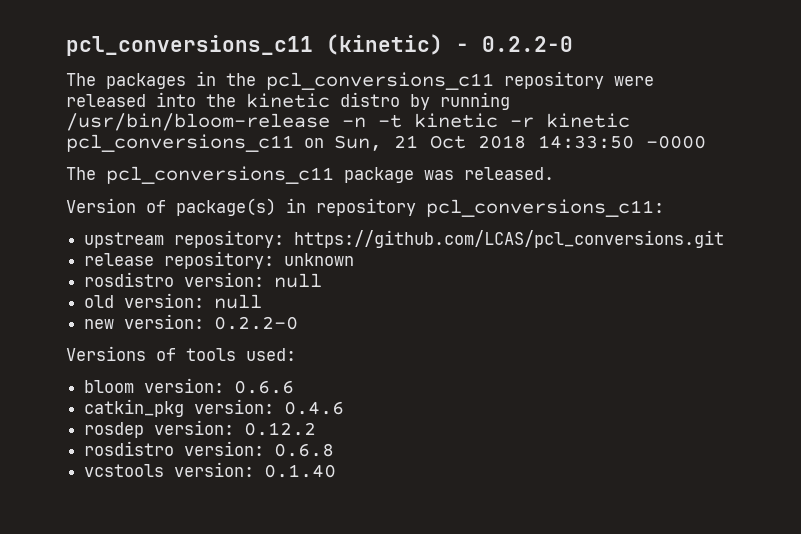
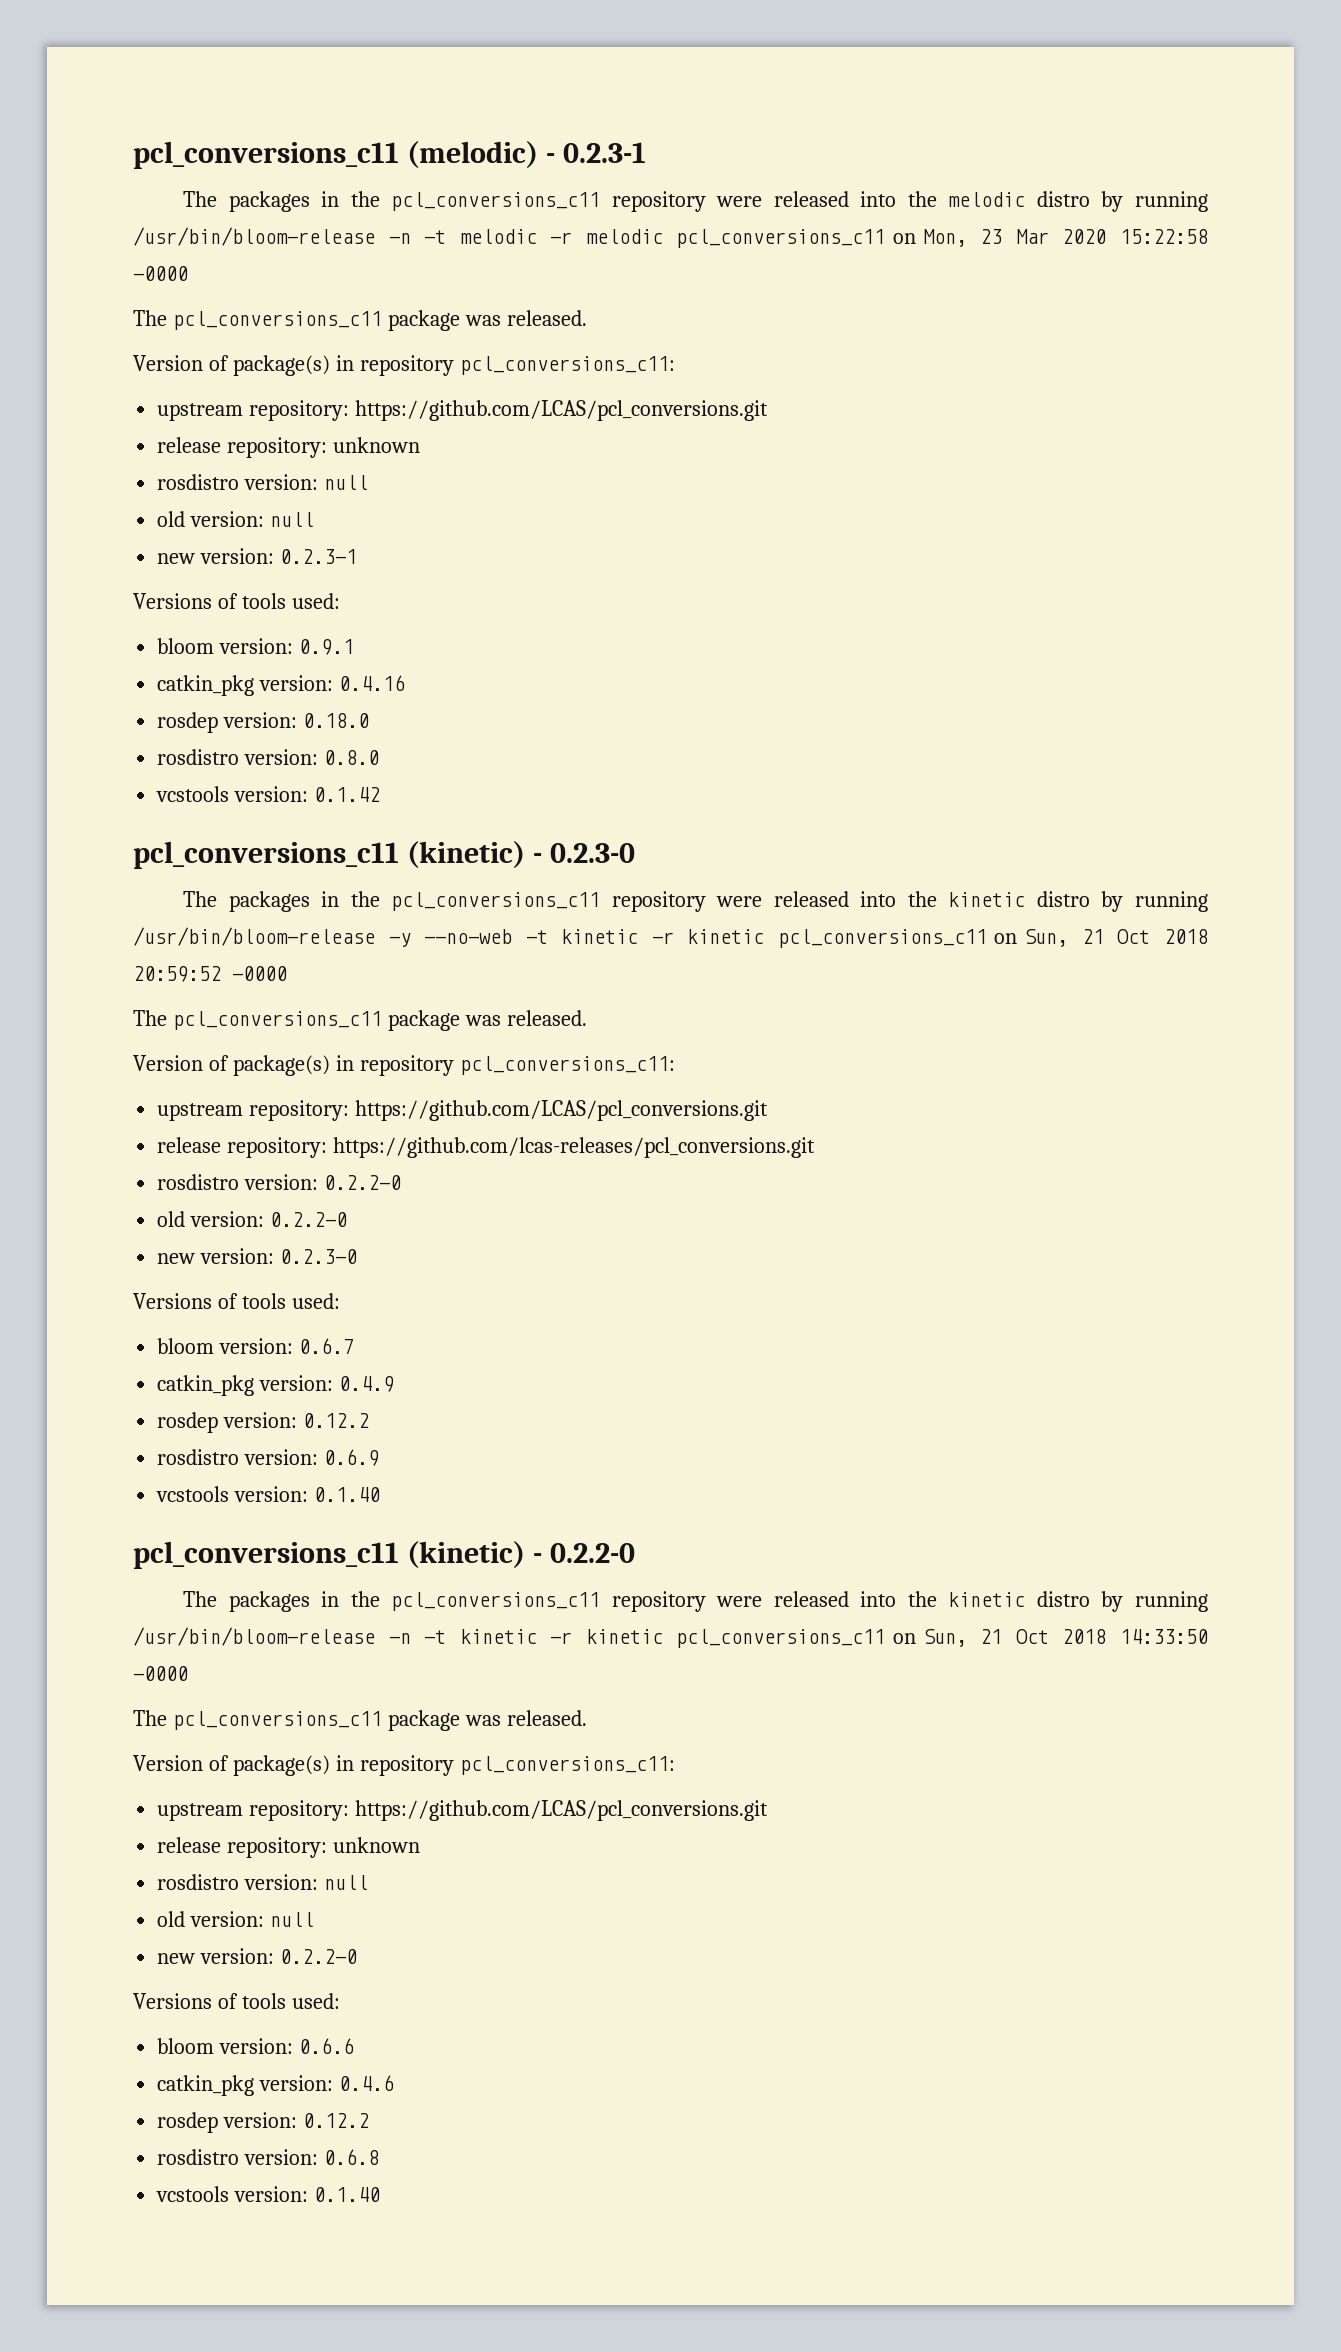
[66,35,313,56] pcl_conversions_c11 -> [133,141,646,169] [183,191,1209,212] [133,227,1208,248] [133,266,188,281] [133,310,587,331] [133,355,675,376] [157,400,769,421] [157,437,421,458] [157,474,369,490] [157,511,315,527] [157,548,358,564] [133,593,340,609] [157,638,355,655] [157,675,406,696] [157,712,370,733] [157,749,380,765] [156,786,381,802] [133,841,635,869] [183,891,1209,912] [133,927,1208,948] [133,966,287,982] [133,1010,587,1031] [133,1055,675,1076] [157,1100,769,1121] [157,1137,816,1158] [157,1174,402,1190] [157,1211,348,1227] [157,1248,358,1264] [133,1293,340,1309] [157,1338,355,1354] [157,1375,395,1396] [157,1412,370,1433] [157,1449,380,1466] [156,1486,381,1502] [133,1541,399,1569] pcl_conversions_c11 (melodic) - 0.2.3-1 // The packages in the pcl_conversions_c11 repository were released into the melodic distro by running /usr/bin/bloom-release -n -t melodic -r melodic pcl_conversions_c11 on Mon, 23 Mar 2020 15:22:58 -0000 // The pcl_conversions_c11 package was released. // Version of package(s) in repository pcl_conversions_c11: // upstream repository: https://github.com/LCAS/pcl_conversions.git // release repository: unknown // rosdistro version: null // old version: null // new version: 0.2.3-1 // Versions of tools used: // bloom version: 0.9.1 // catkin_pkg version: 0.4.16 // rosdep version: 0.18.0 // rosdistro version: 0.8.0 // vcstools version: 0.1.42 // pcl_conversions_c11 (kinetic) - 0.2.3-0 // The packages in the pcl_conversions_c11 repository were released into the kinetic distro by running /usr/bin/bloom-release -y --no-web -t kinetic -r kinetic pcl_conversions_c11 on Sun, 21 Oct 2018 20:59:52 -0000 // The pcl_conversions_c11 package was released. // Version of package(s) in repository pcl_conversions_c11: // upstream repository: https://github.com/LCAS/pcl_conversions.git // release repository: https://github.com/lcas-releases/pcl_conversions.git // rosdistro version: 0.2.2-0 // old version: 0.2.2-0 // new version: 0.2.3-0 // Versions of tools used: // bloom version: 0.6.7 // catkin_pkg version: 0.4.9 // rosdep version: 0.12.2 // rosdistro version: 0.6.9 // vcstools version: 0.1.40 // pcl_conversions_c11

